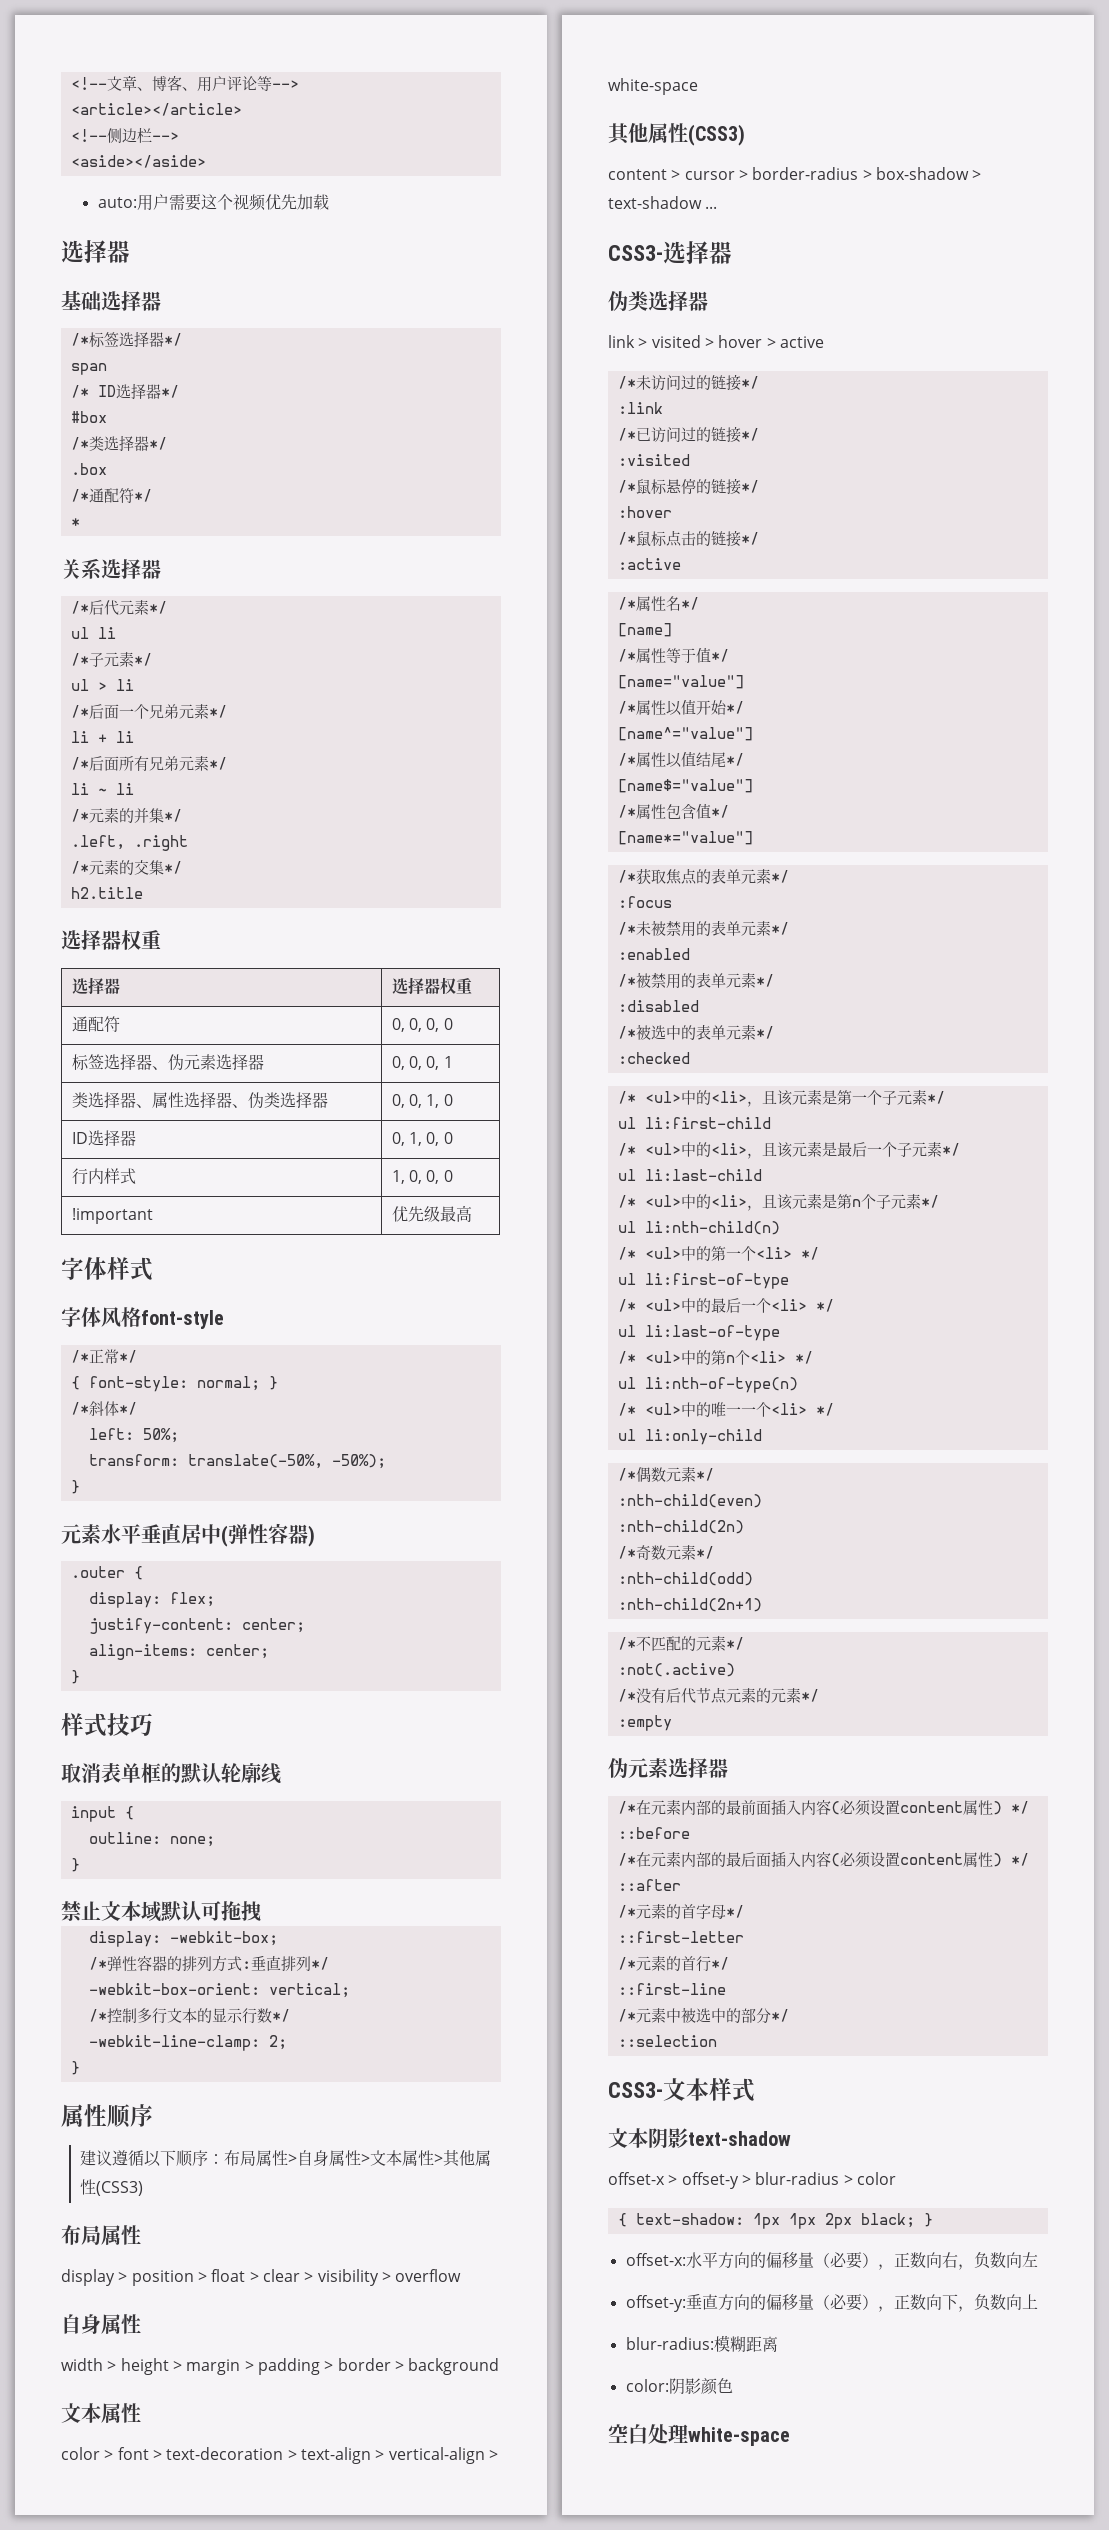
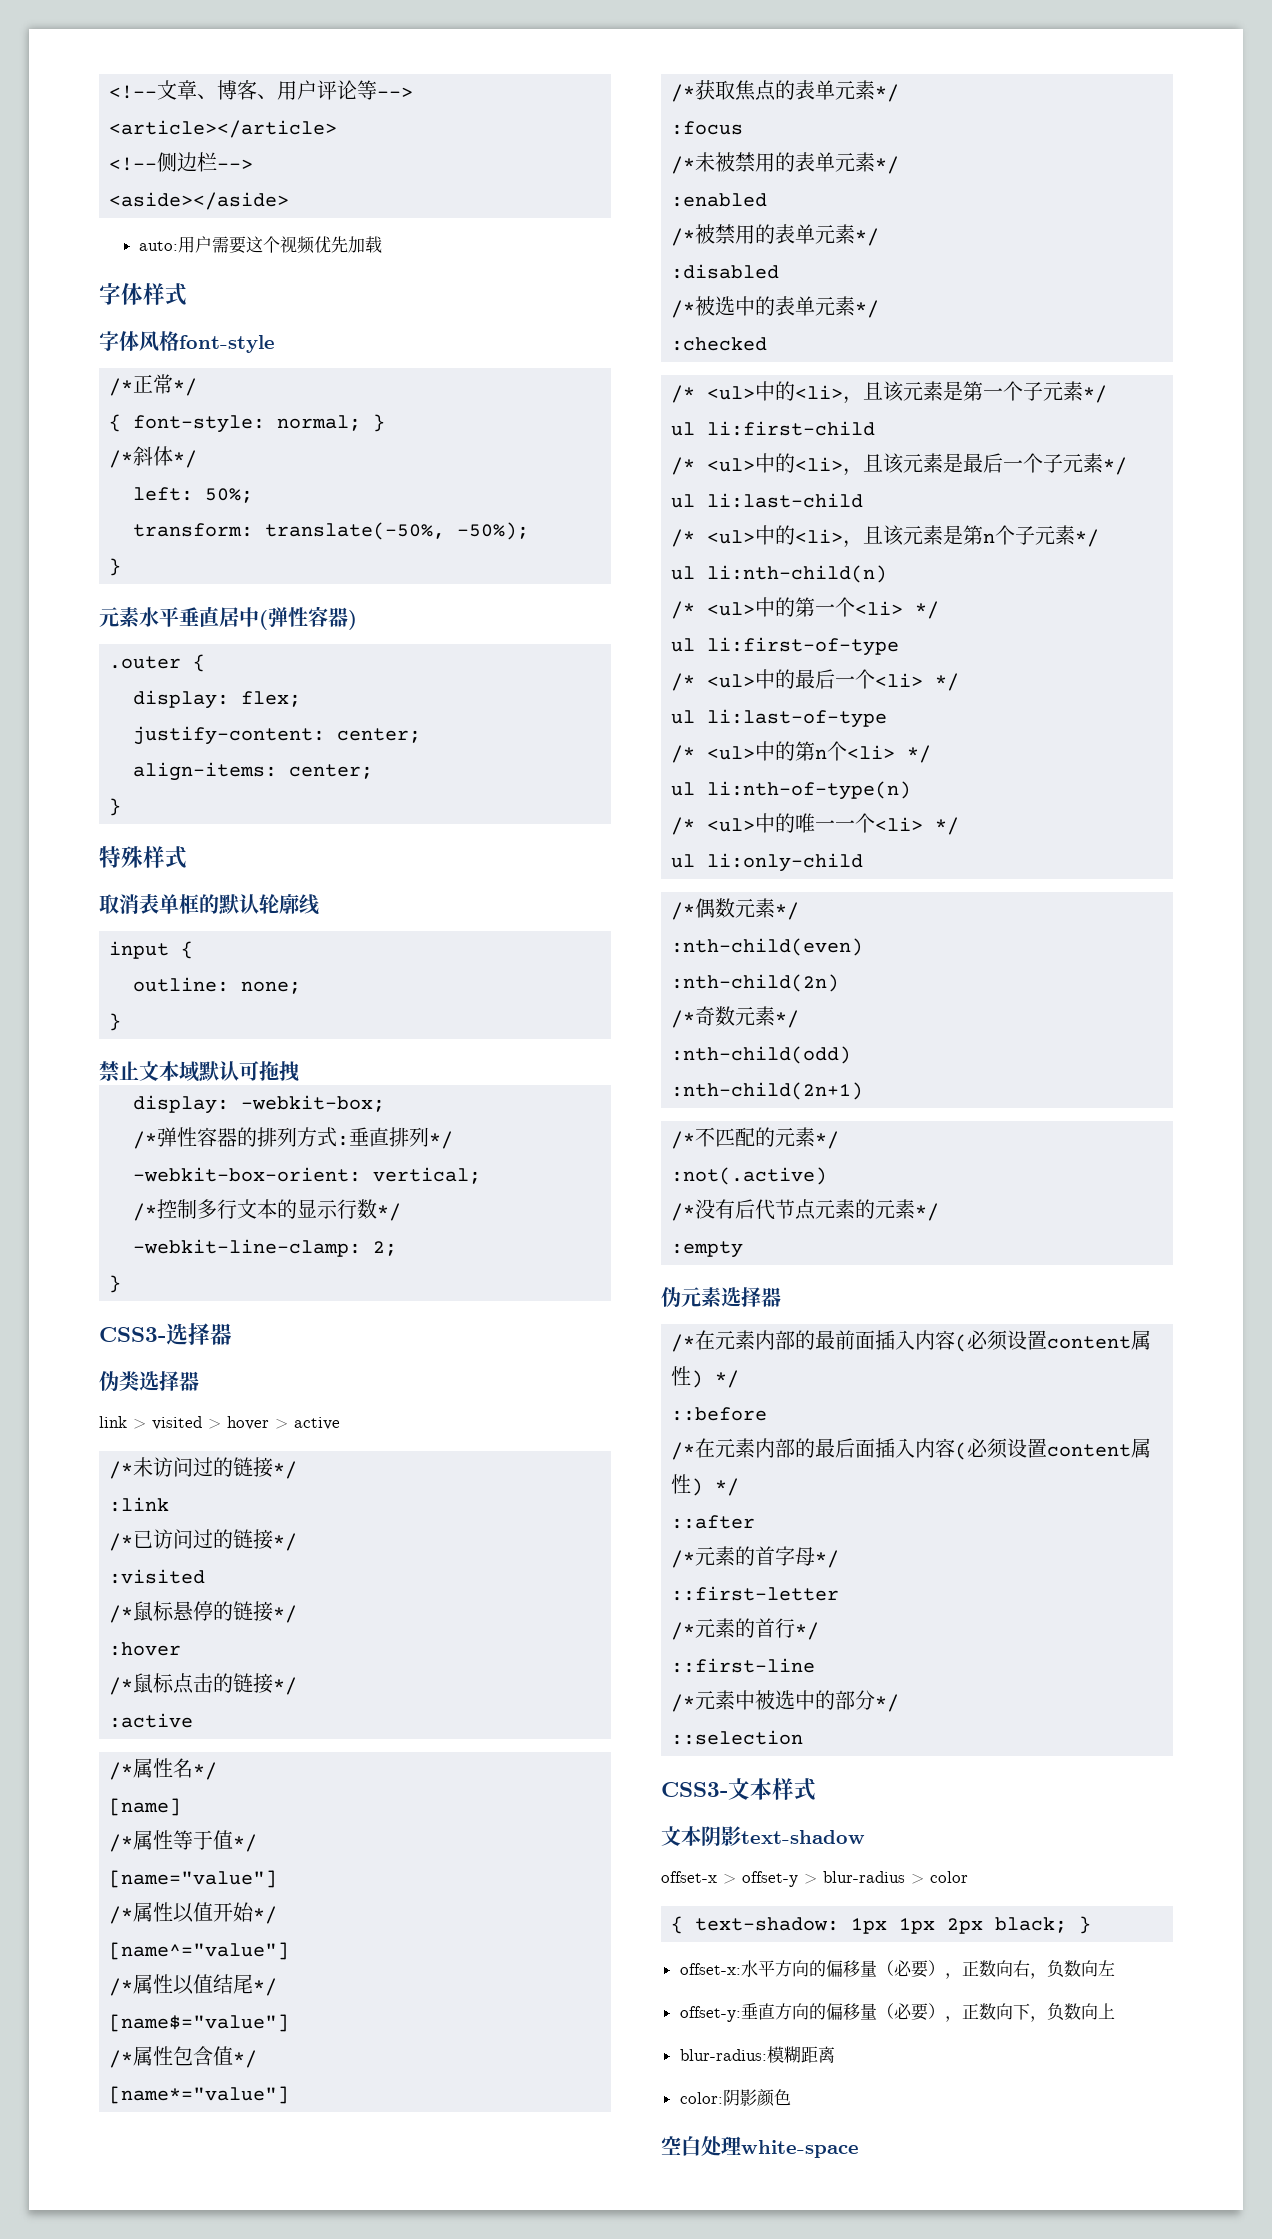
[61,240,130,263] [61,290,161,311] [70,331,182,348] [70,363,107,375] [70,383,179,399] [70,411,107,423] [70,435,167,451] [70,463,107,475] [70,488,152,503] [70,518,80,527] [61,558,161,580] [70,600,167,615] [70,627,116,639] [70,652,152,667] [70,679,134,691] [70,704,227,719] [70,731,134,743] [70,756,227,771] [70,783,134,795] [70,808,182,823] [70,835,188,851] [70,860,182,875] [70,887,143,899] [61,930,161,950] [71,977,120,995] [391,977,472,995] [71,1016,120,1032] [391,1018,453,1032] [71,1054,264,1071] [391,1056,453,1070] [71,1092,328,1109] [391,1094,453,1108] [71,1130,136,1146] [391,1132,453,1146] [71,1168,136,1185] [391,1170,453,1184] [71,1208,153,1224] [391,1205,472,1222] // 选择器 // 基础选择器 // /*标签选择器*/ // span // /* ID选择器*/ // #box // /*类选择器*/ // .box // /*通配符*/ // * // 关系选择器 // /*后代元素*/ // ul li // /*子元素*/ // ul > li // /*后面一个兄弟元素*/ // li + li // /*后面所有兄弟元素*/ // li ~ li // /*元素的并集*/ // .left, .right // /*元素的交集*/ // h2.title // 选择器权重 // 选择器 | 选择器权重 // 通配符 | 0, 0, 0, 0 // 标签选择器、伪元素选择器 | 0, 0, 0, 1 // 类选择器、属性选择器、伪类选择器 | 0, 0, 1, 0 // ID选择器 | 0, 1, 0, 0 // 行内样式 | 1, 0, 0, 0 // !important | 优先级最高 -> (383, 244) none
[61,1713,153,1737] 样式技巧 -> [99,846,187,869] 特殊样式
[61,2104,153,2128] [79,2150,491,2167] [79,2179,143,2196] [61,2225,141,2245] [61,2269,462,2286] [61,2314,141,2334] [61,2358,500,2375] [61,2403,141,2423] [61,2447,498,2464] [608,78,698,95] [608,123,745,146] [608,167,982,180] [608,196,718,209] // 属性顺序 // 建议遵循以下顺序：布局属性>自身属性>文本属性>其他属性(CSS3) // 布局属性 // display > position > float > clear > visibility > overflow // 自身属性 // width > height > margin > padding > border > background // 文本属性 // color > font > text-decoration > text-align > vertical-align > white-space // 其他属性(CSS3) // content > cursor > border-radius > box-shadow > text-shadow ... -> (122, 1284) none

